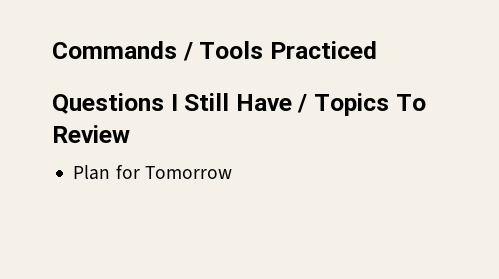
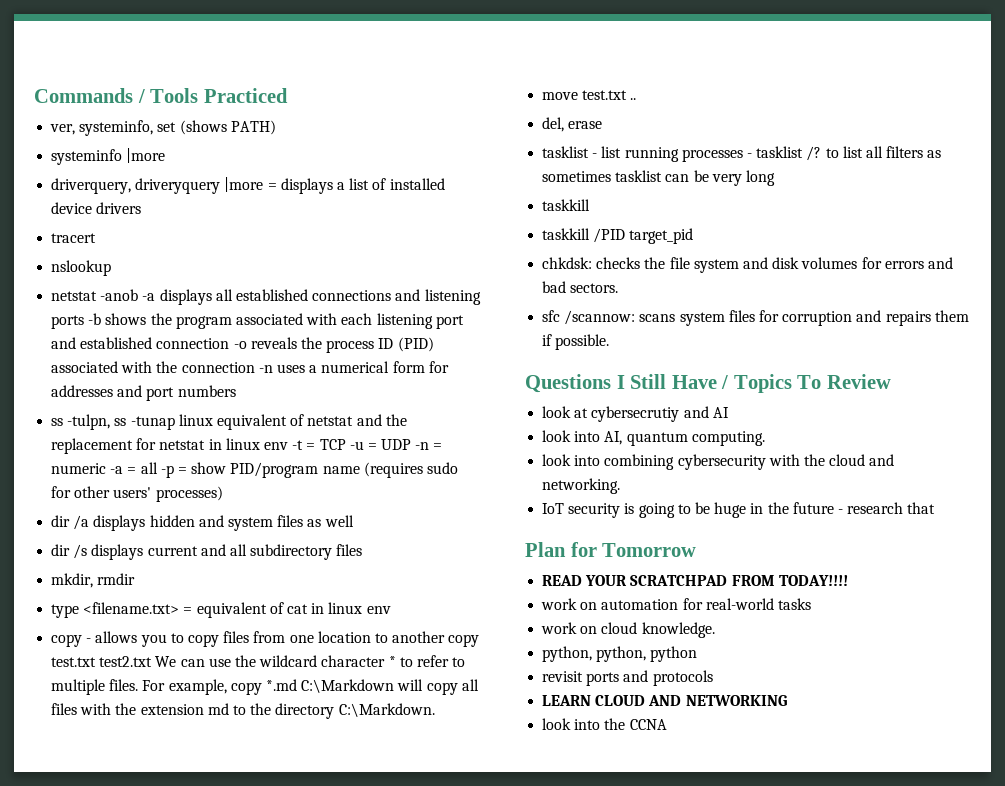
(377, 50) none -> [50,120,276,136] [51,148,166,165] [51,177,445,194] [51,202,142,214] [51,233,97,243] [51,260,112,276] [51,289,481,305] [51,313,464,329] [51,337,434,353] [51,361,449,373] [51,385,236,401] [51,414,407,430] [51,438,443,454] [51,462,458,478] [51,486,223,502] [51,515,354,531] [51,544,363,560] [51,573,136,588] [51,602,391,618] [51,631,480,647] [51,655,466,667] [51,679,479,695] [51,703,435,719] [542,90,637,100] [542,117,603,132] [542,146,942,162] [542,170,775,186] [542,199,591,211] [542,228,694,244] [542,257,953,273] [542,281,619,293] [542,310,969,326] [542,334,610,350] // ver, systeminfo, set (shows PATH) // systeminfo |more // driverquery, driveryquery |more = displays a list of installed device drivers // tracert // nslookup // netstat -anob -a displays all established connections and listening ports -b shows the program associated with each listening port and established connection -o reveals the process ID (PID) associated with the connection -n uses a numerical form for addresses and port numbers // ss -tulpn, ss -tunap linux equivalent of netstat and the replacement for netstat in linux env -t = TCP -u = UDP -n = numeric -a = all -p = show PID/program name (requires sudo for other users' processes) // dir /a displays hidden and system files as well // dir /s displays current and all subdirectory files // mkdir, rmdir // type <filename.txt> = equivalent of cat in linux env // copy - allows you to copy files from one location to another copy test.txt test2.txt We can use the wildcard character * to refer to multiple files. For example, copy *.md C:\Markdown will copy all files with the extension md to the directory C:\Markdown. // move test.txt .. // del, erase // tasklist - list running processes - tasklist /? to list all filters as sometimes tasklist can be very long // taskkill // taskkill /PID target_pid // chkdsk: checks the file system and disk volumes for errors and bad sectors. // sfc /scannow: scans system files for corruption and repairs them if possible.
[73,165,232,180] Plan for Tomorrow -> [542,406,729,422] [542,430,765,446] [542,454,895,470] [542,478,621,494] [542,502,936,518] [525,542,697,557] [542,575,848,586] [541,598,811,610] [541,622,715,638] [542,646,698,662] [542,670,713,686] [542,695,787,706] [542,718,667,730] look at cybersecrutiy and AI // look into AI, quantum computing. // look into combining cybersecurity with the cloud and networking. // IoT security is going to be huge in the future - research that // Plan for Tomorrow // READ YOUR SCRATCHPAD FROM TODAY!!!! // work on automation for real-world tasks // work on cloud knowledge. // python, python, python // revisit ports and protocols // LEARN CLOUD AND NETWORKING // look into the CCNA

